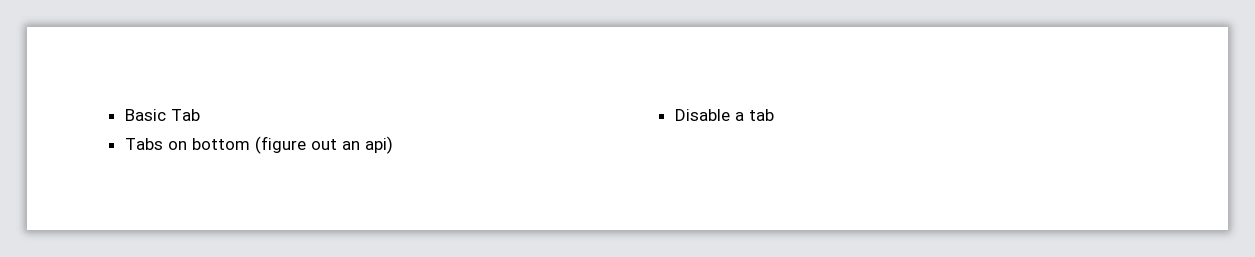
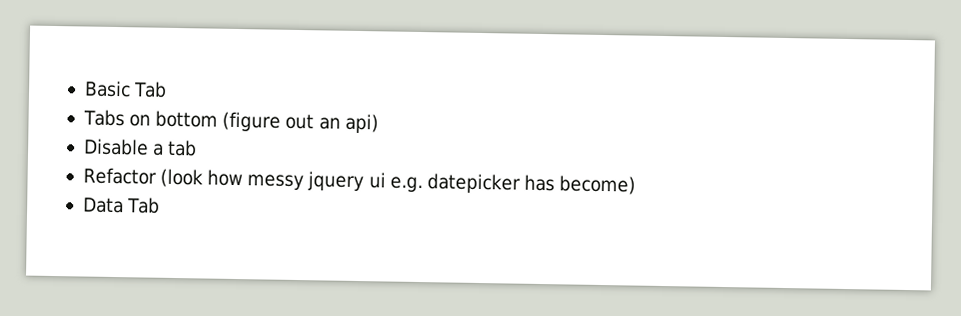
(774, 115) none -> [82,167,637,195] [82,197,161,214] // Refactor (look how messy jquery ui e.g. datepicker has become) // Data Tab

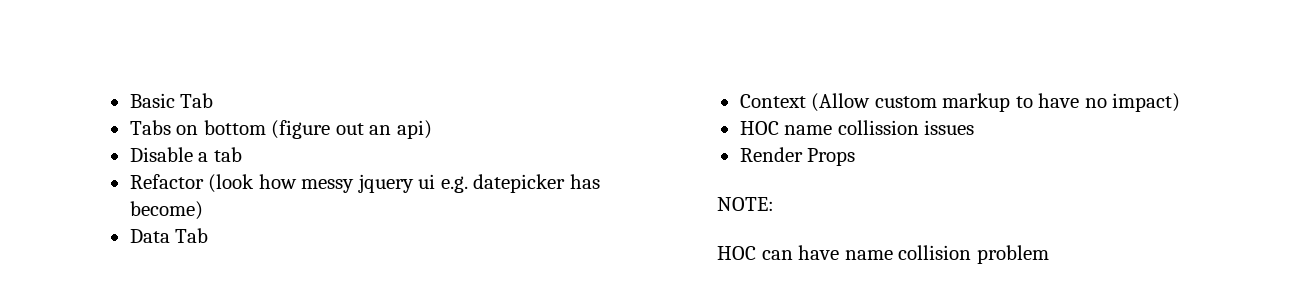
(161, 205) none -> [739,93,1181,112] [739,120,975,135] [739,147,856,166] [717,197,774,211] [717,245,1049,264] // Context (Allow custom markup to have no impact) // HOC name collission issues // Render Props // NOTE: // HOC can have name collision problem

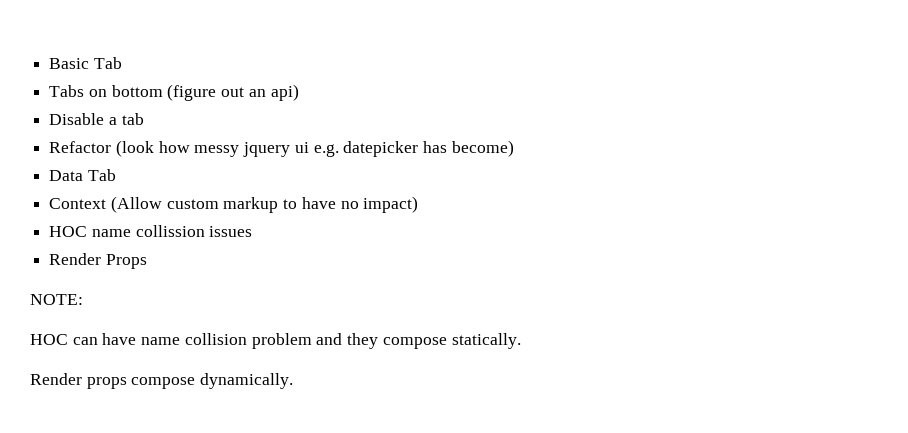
(1049, 254) none -> [316,333,521,349] [30,373,294,389] and they compose statically. // Render props compose dynamically.

